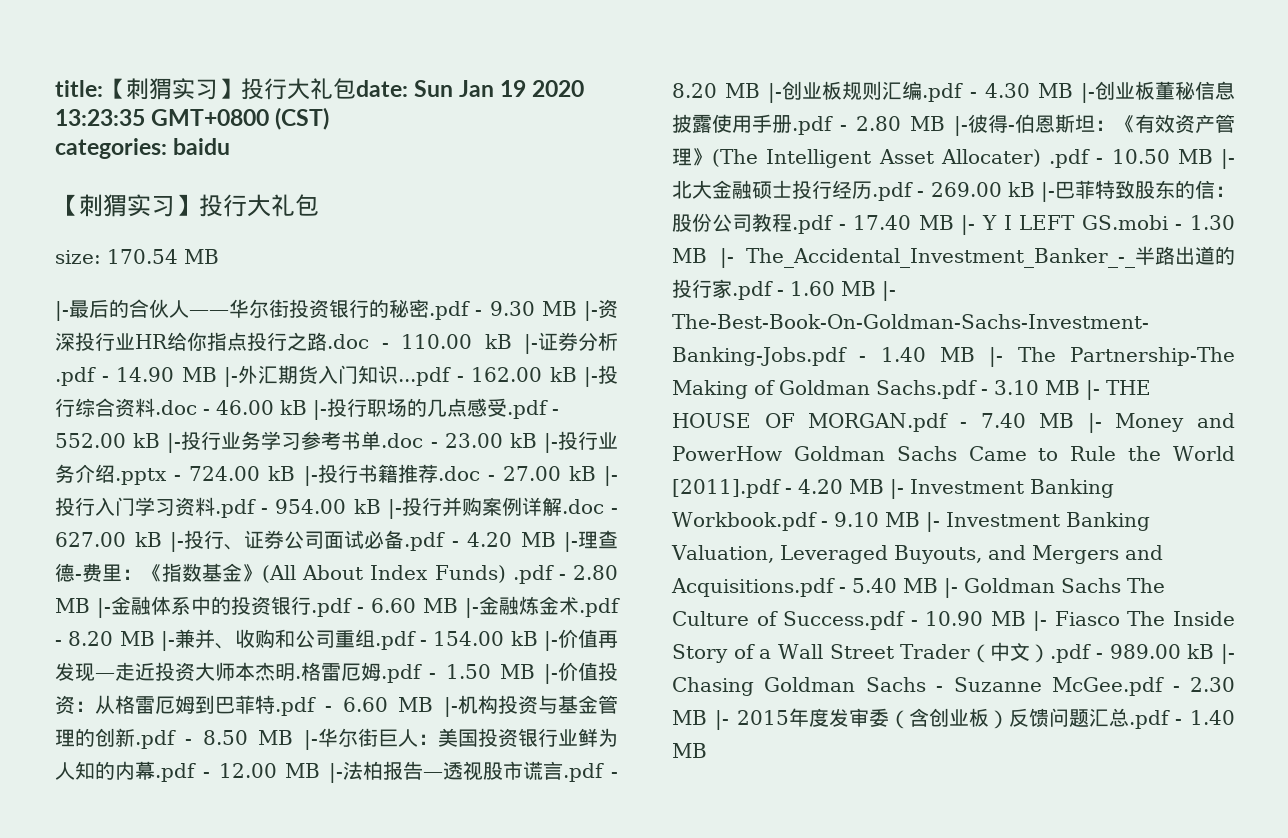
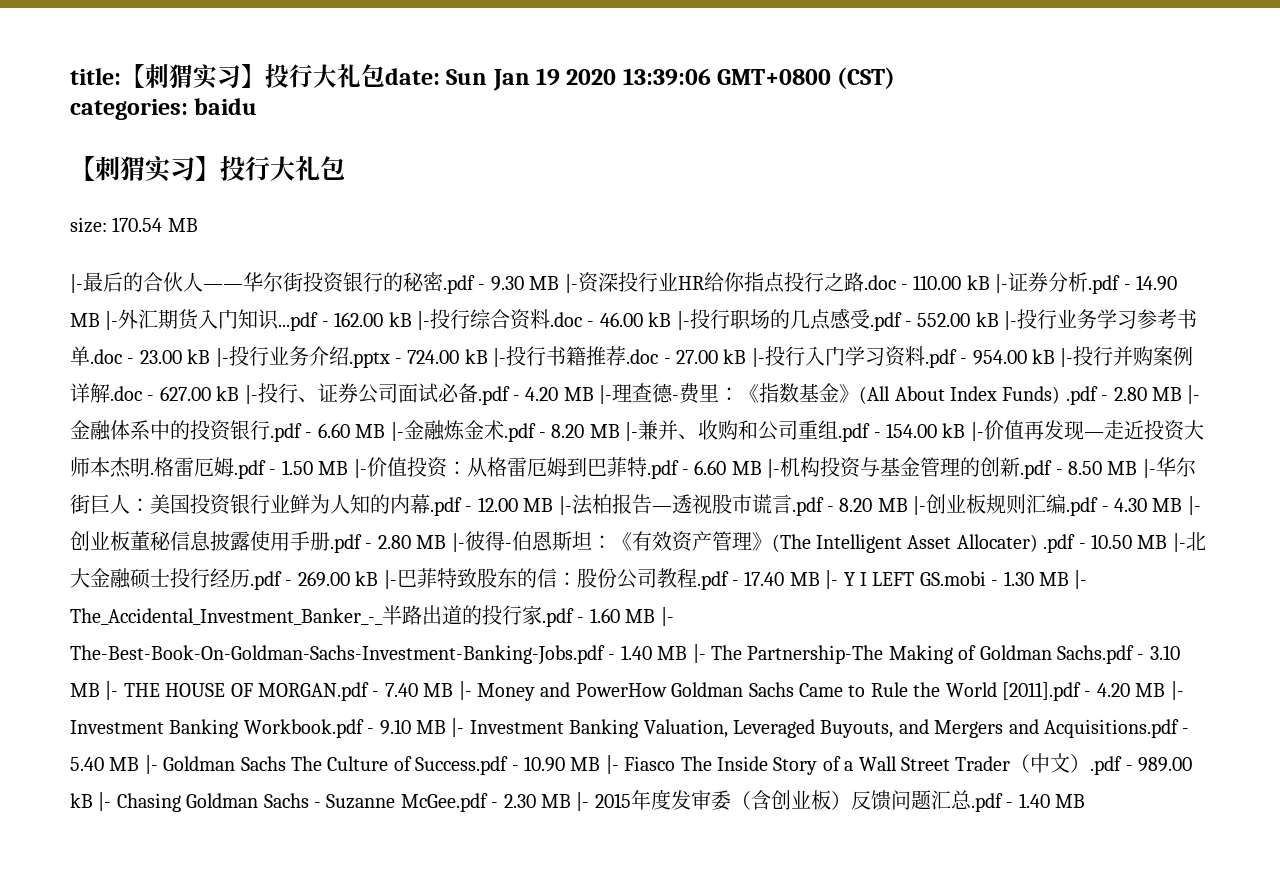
[55,109,145,126] 13:23:35 -> [622,68,711,86] 13:39:06

